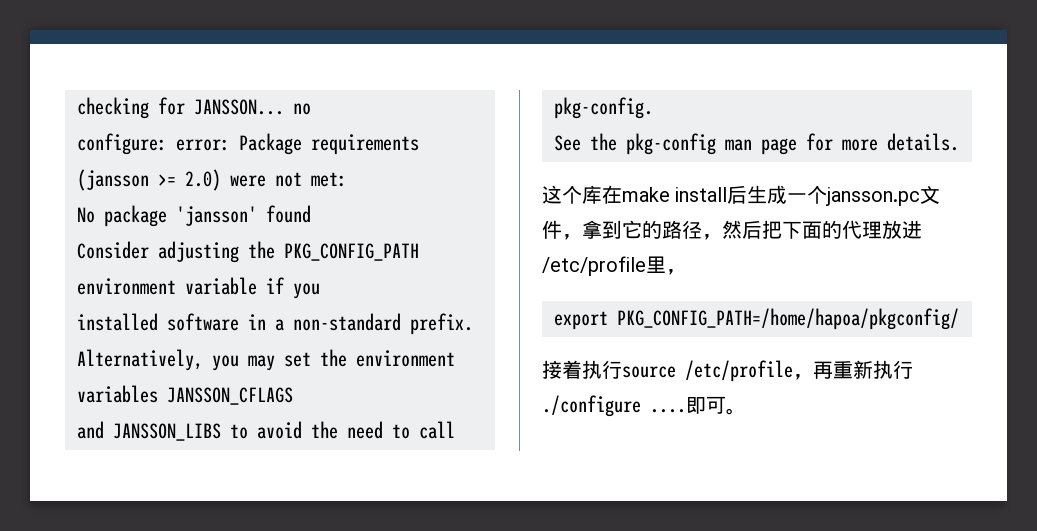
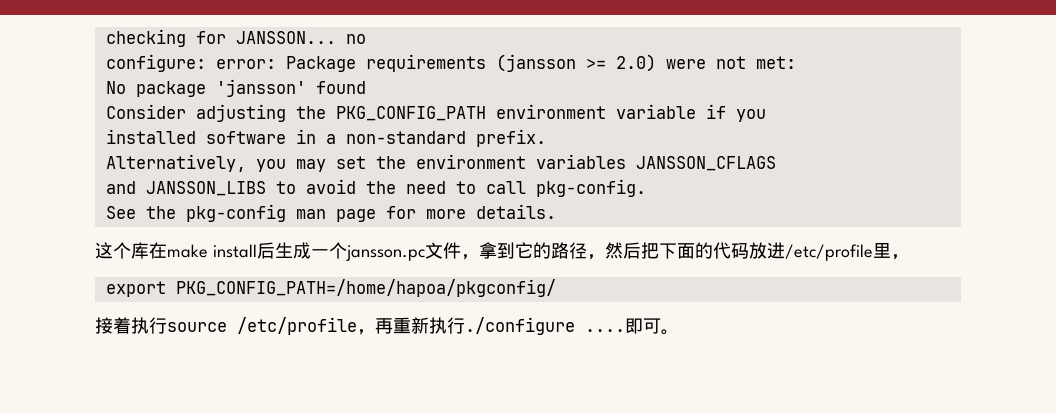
[862,221,882,239] 理 -> [730,243,749,259] 码

